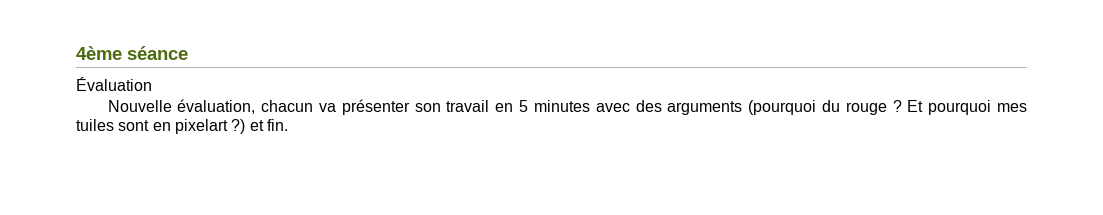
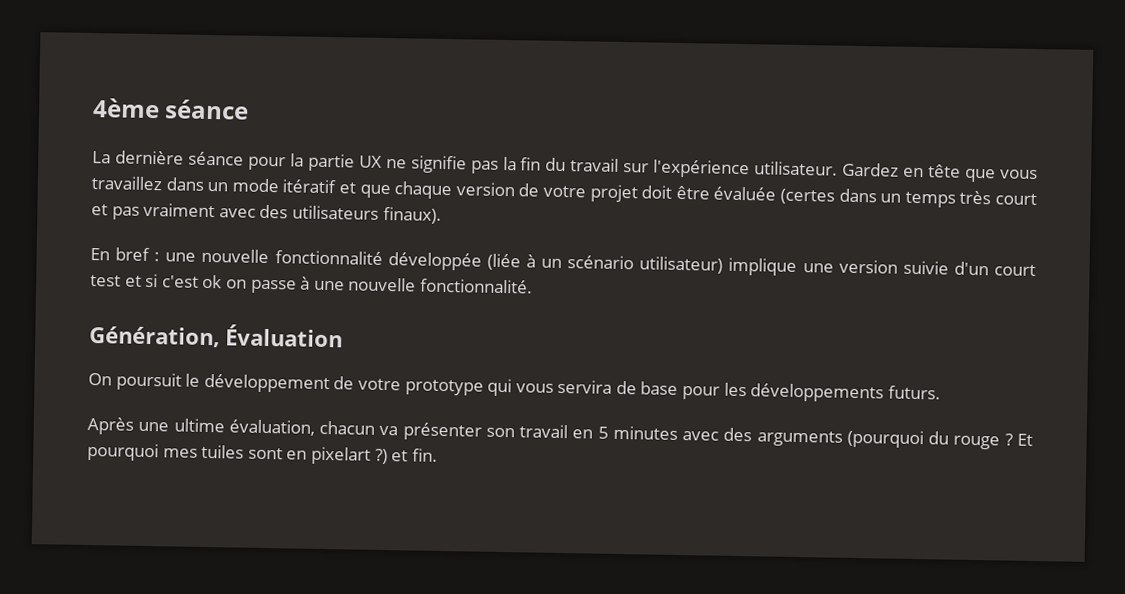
[76,77,152,91] [107,100,172,112] Évaluation // Nouvelle -> [92,150,1038,183] [91,176,1038,208] [91,202,442,224] [90,247,1036,277] [90,273,533,294] [89,324,343,348] [88,372,941,403] [87,416,225,435] La dernière séance pour la partie UX ne signifie pas la fin du travail sur l'expérience utilisateur. Gardez en tête que vous travaillez dans un mode itératif et que chaque version de votre projet doit être évaluée (certes dans un temps très court et pas vraiment avec des utilisateurs finaux). // En bref : une nouvelle fonctionnalité développée (liée à un scénario utilisateur) implique une version suivie d'un court test et si c'est ok on passe à une nouvelle fonctionnalité. // Génération, Évaluation // On poursuit le développement de votre prototype qui vous servira de base pour les développements futurs. // Après une ultime

